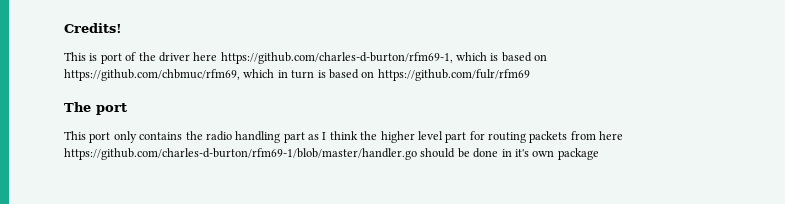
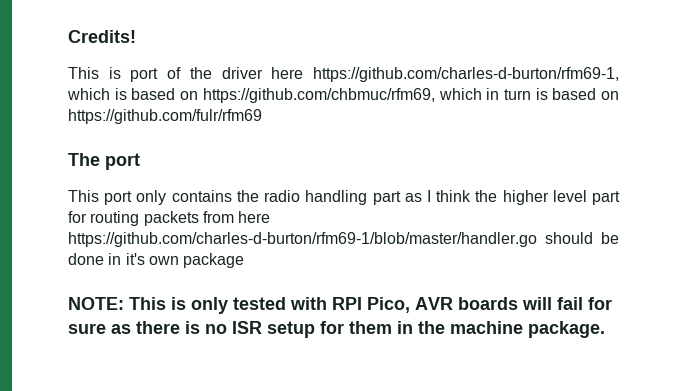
(599, 154) none -> [68,297,612,314] [68,321,605,338] // NOTE: This is only tested with RPI Pico, AVR boards will fail for sure as there is no ISR setup for them in the machine package.

